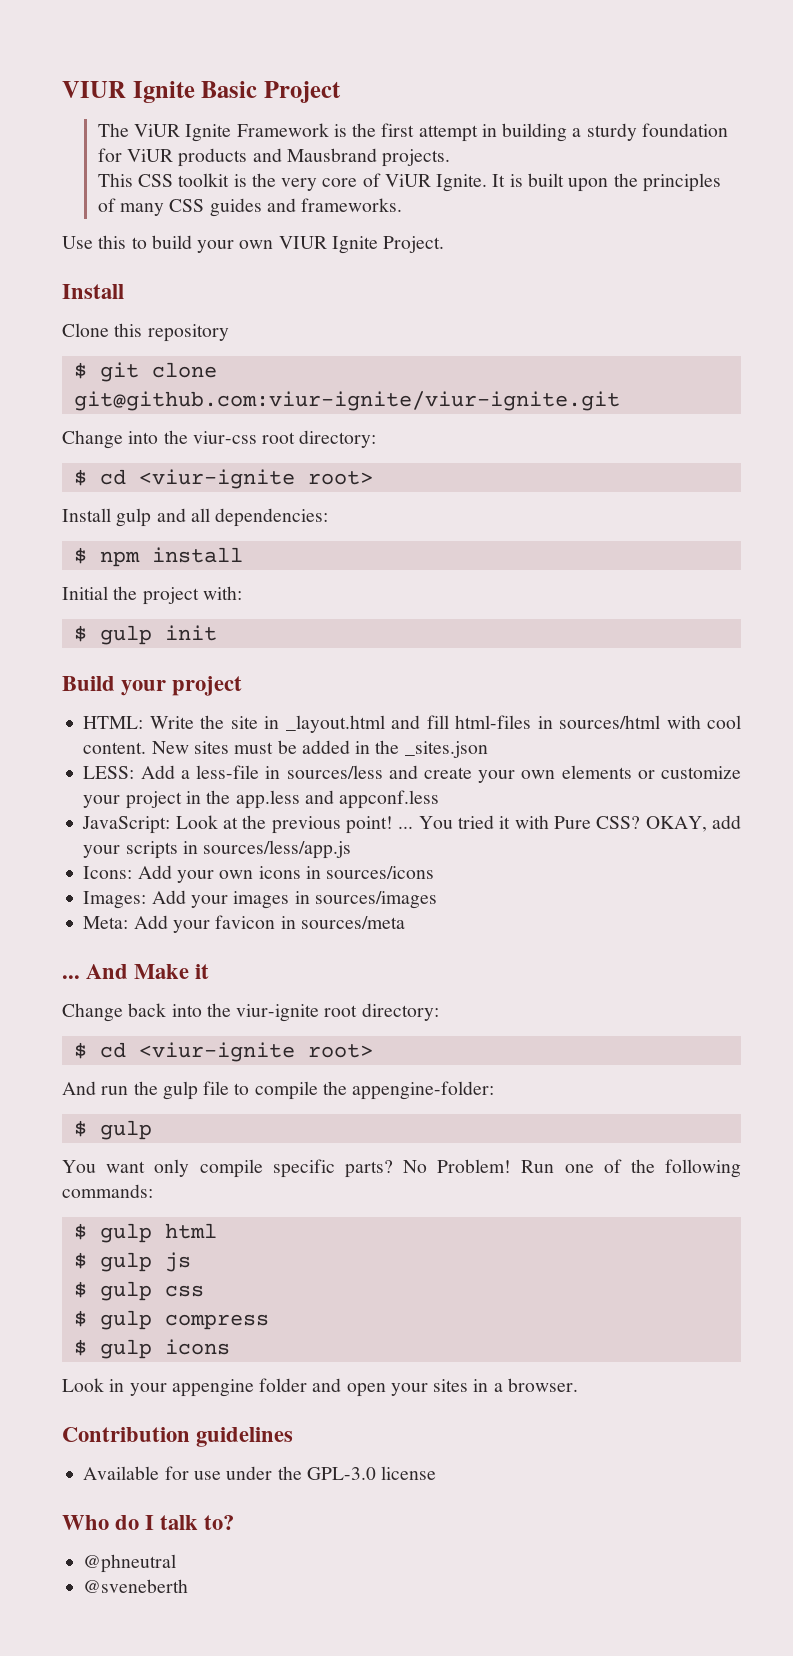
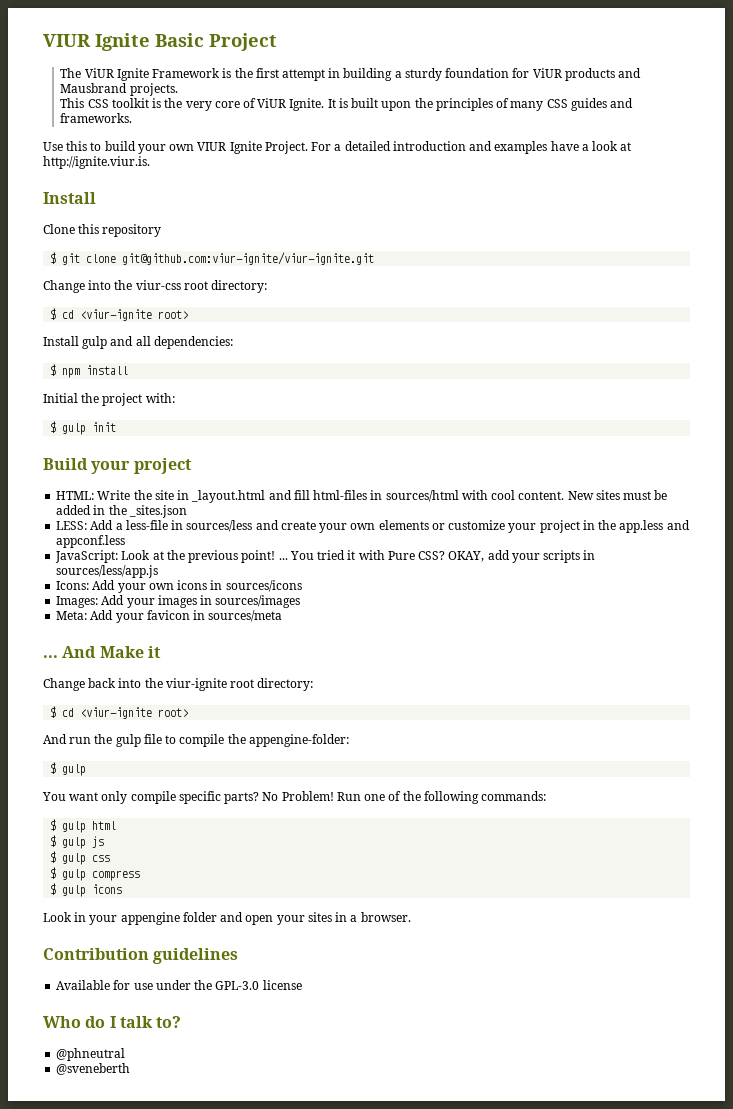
(445, 244) none -> [311,141,632,154] [43,156,150,169] For a detailed introduction and examples have a look at http://ignite.viur.is.

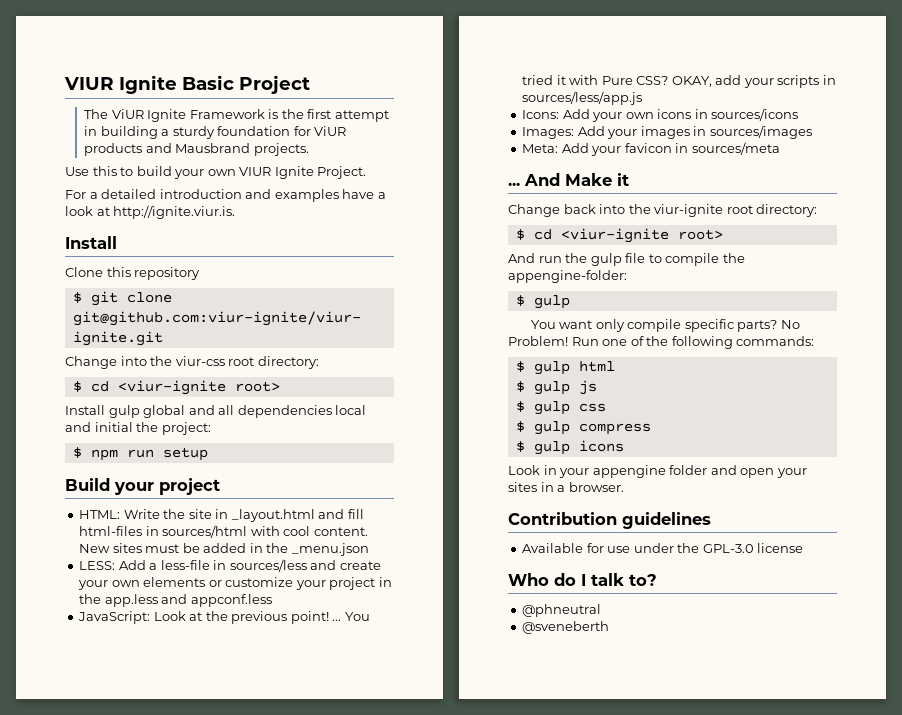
[60,98,634,111] [60,113,133,123] // This CSS toolkit is the very core of ViUR Ignite. It is built upon the principles of many CSS guides and frameworks. -> (309, 149) none
(308, 147) none -> (367, 172) //
(108, 342) none -> [143,405,186,418] global
[153,336,233,349] [50,364,129,378] [43,393,175,406] [50,421,117,435] dependencies: // $ npm install // Initial the project with: // $ gulp init -> [237,405,367,418] [65,422,211,435] [72,447,208,461] dependencies local and initial the project: // $ npm run setup
[128,505,187,518] _sites.json -> [291,543,369,556] _menu.json

